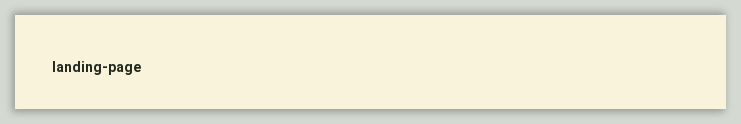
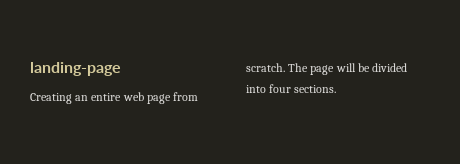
(141, 68) none -> [30,92,199,104] [246,63,408,75] [246,84,337,93] // Creating an entire web page from scratch. The page will be divided into four sections.

